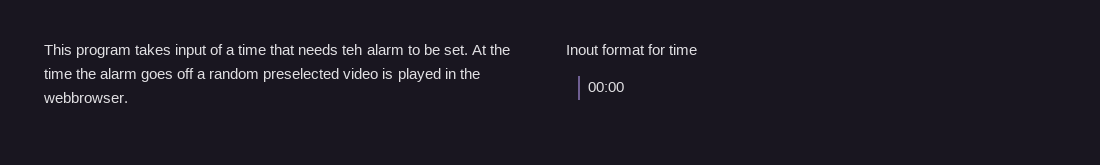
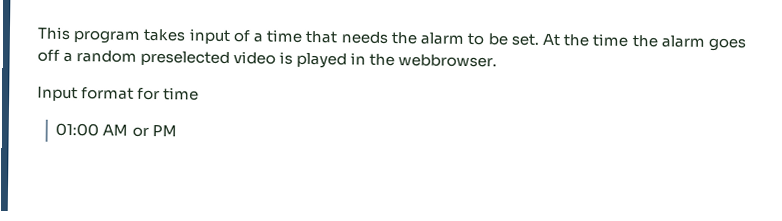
[342,44,363,55] teh -> [390,31,417,45] the
[566,45,599,55] Inout -> [37,86,78,102] Input
[588,82,625,92] 00:00 -> [55,122,177,137] 01:00 AM or PM

